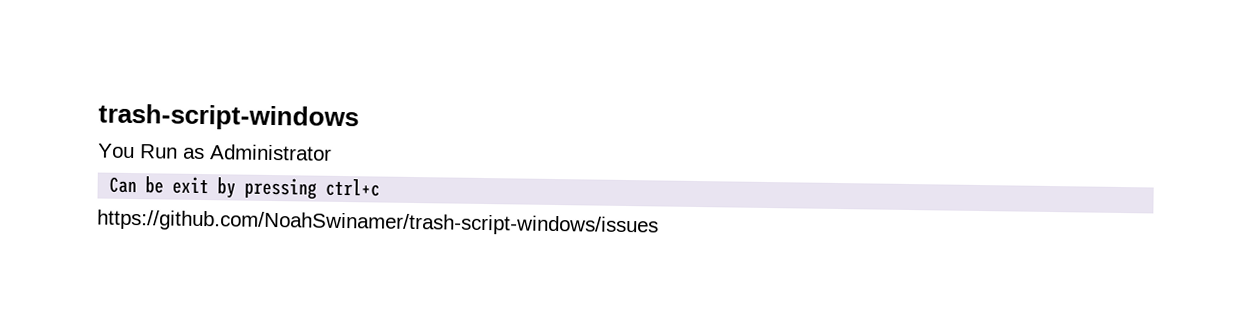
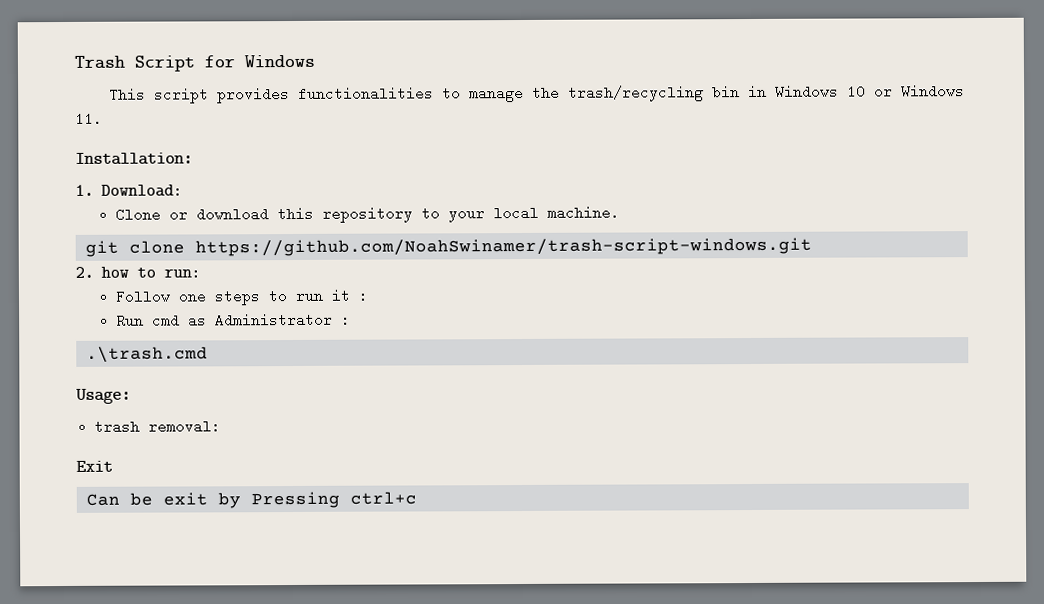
[98,103,359,132] [98,143,332,161] trash-script-windows // You Run as Administrator -> [74,54,315,72] [109,84,966,104] [75,111,103,126] [75,152,193,165] [75,183,184,198] [115,205,621,223] [84,237,812,257] [75,265,202,280] [115,288,370,306] [116,312,352,328] [85,346,208,363] [75,388,131,404] [94,419,222,434] [76,460,113,472] Trash Script for Windows // This script provides functionalities to manage the trash/recycling bin in Windows 10 or Windows 11. // Installation: // 1. Download: // Clone or download this repository to your local machine. // git clone https://github.com/NoahSwinamer/trash-script-windows.git // 2. how to run: // Follow one steps to run it : // Run cmd as Administrator : // .\trash.cmd // Usage: // trash removal: // Exit
[244,177,318,200] pressing -> [250,491,340,509] Pressing
[97,209,659,237] // https://github.com/NoahSwinamer/trash-script-windows/issues -> (417, 498) none

